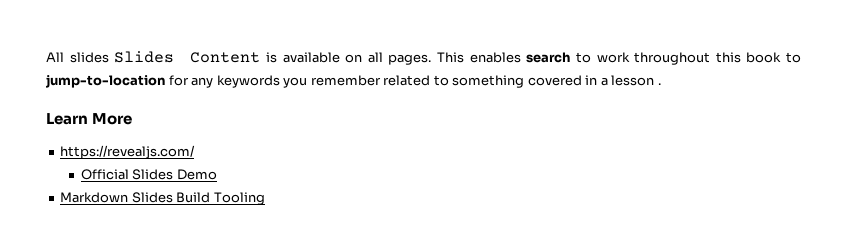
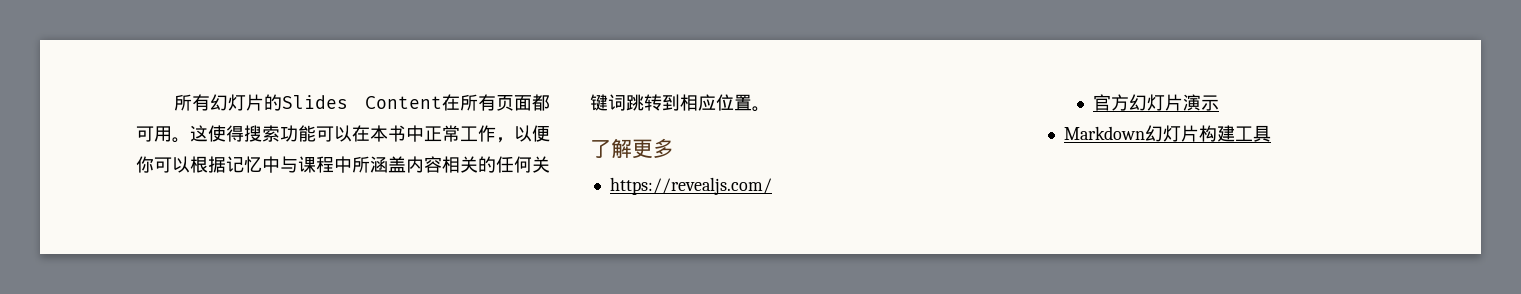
[46,51,802,65] [46,74,661,88] [46,113,133,125] [60,145,196,159] [80,169,217,180] [60,192,265,205] All slides Slides Content is available on all pages. This enables search to work throughout this book to jump-to-location for any keywords you remember related to something covered in a lesson . // Learn More // https://revealjs.com/ // Official Slides Demo // Markdown Slides Build Tooling -> [174,94,550,111] [136,125,550,143] [136,156,550,173] [590,94,770,112] [590,138,674,159] [609,177,772,195] [1093,94,1220,111] [1063,125,1271,142] 所有幻灯片的Slides Content在所有页面都可用。这使得搜索功能可以在本书中正常工作，以便你可以根据记忆中与课程中所涵盖内容相关的任何关键词跳转到相应位置。 // 了解更多 // https://revealjs.com/ // 官方幻灯片演示 // Markdown幻灯片构建工具

